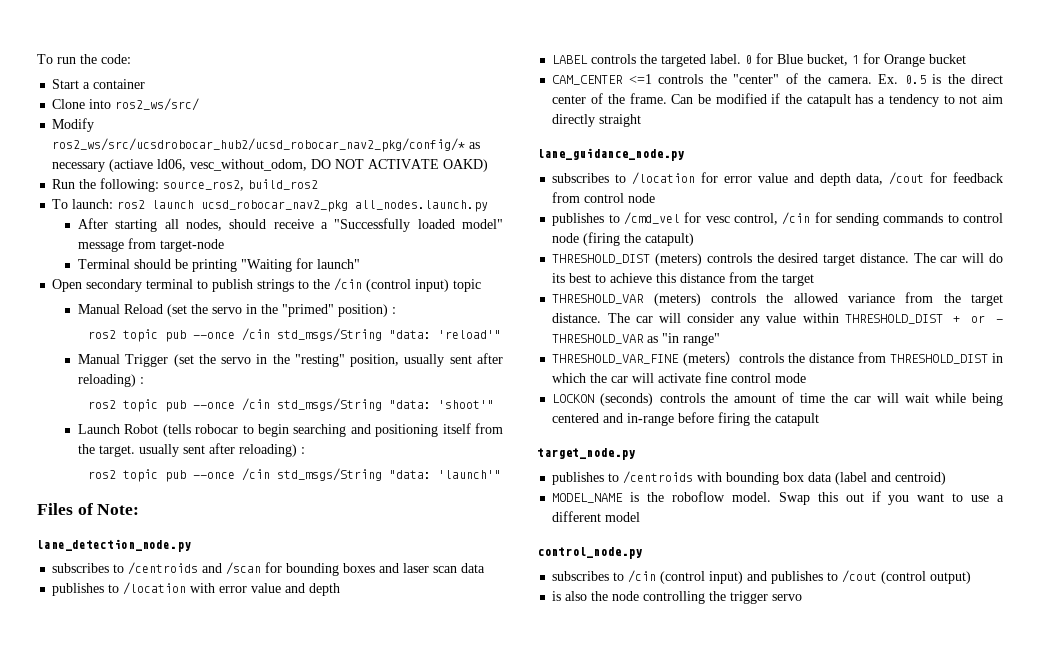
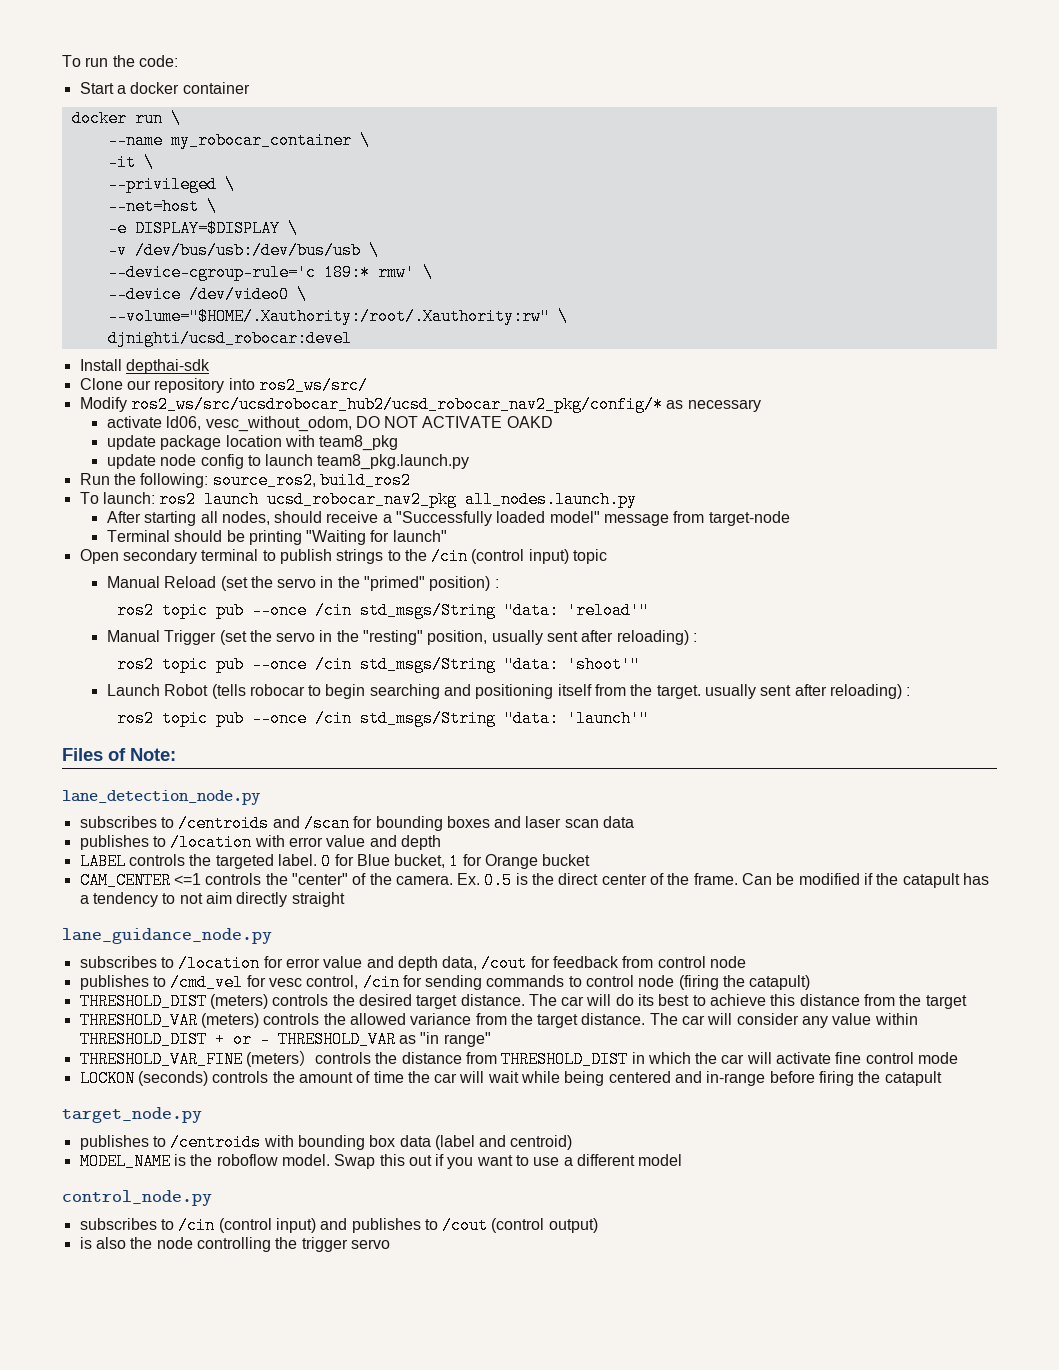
(91, 85) none -> [130,82,180,94] docker
(146, 84) none -> [71,110,181,127] [107,132,370,149] [107,154,154,171] [107,176,235,193] [107,198,217,215] [107,220,298,237] [107,242,379,259] [107,264,433,281] [107,286,307,303] [107,308,568,325] [107,330,352,347] [79,359,210,374] // docker run \ // --name my_robocar_container \ // -it \ // --privileged \ // --net=host \ // -e DISPLAY=$DISPLAY \ // -v /dev/bus/usb:/dev/bus/usb \ // --device-cgroup-rule='c 189:* rmw' \ // --device /dev/video0 \ // --volume="$HOME/.Xauthority:/root/.Xauthority:rw" \ // djnighti/ucsd_robocar:devel // Install depthai-sdk
(86, 104) none -> [126,378,225,393] our repository
[109,159,154,172] (actiave -> [106,416,162,428] // activate
[443,159,489,172] OAKD) -> [506,416,553,428] [106,435,399,451] [106,454,470,470] OAKD // update package location with team8_pkg // update node config to launch team8_pkg.launch.py

